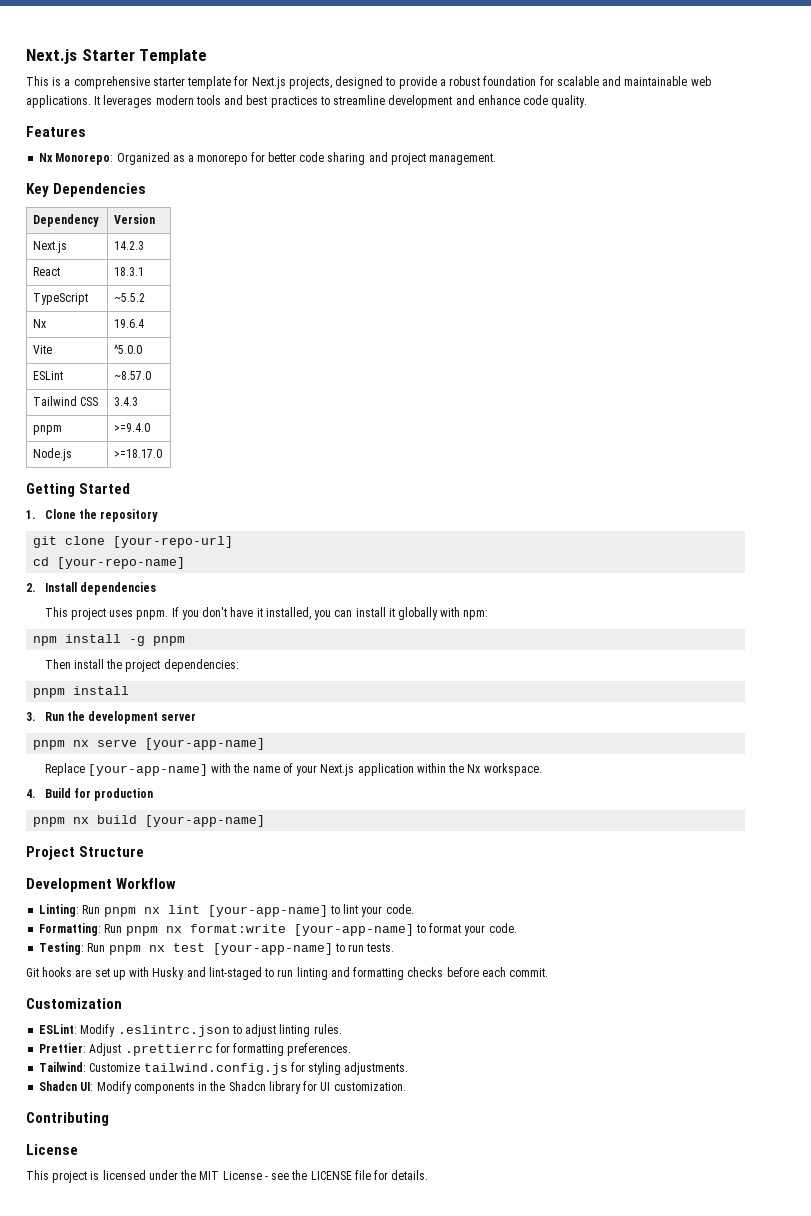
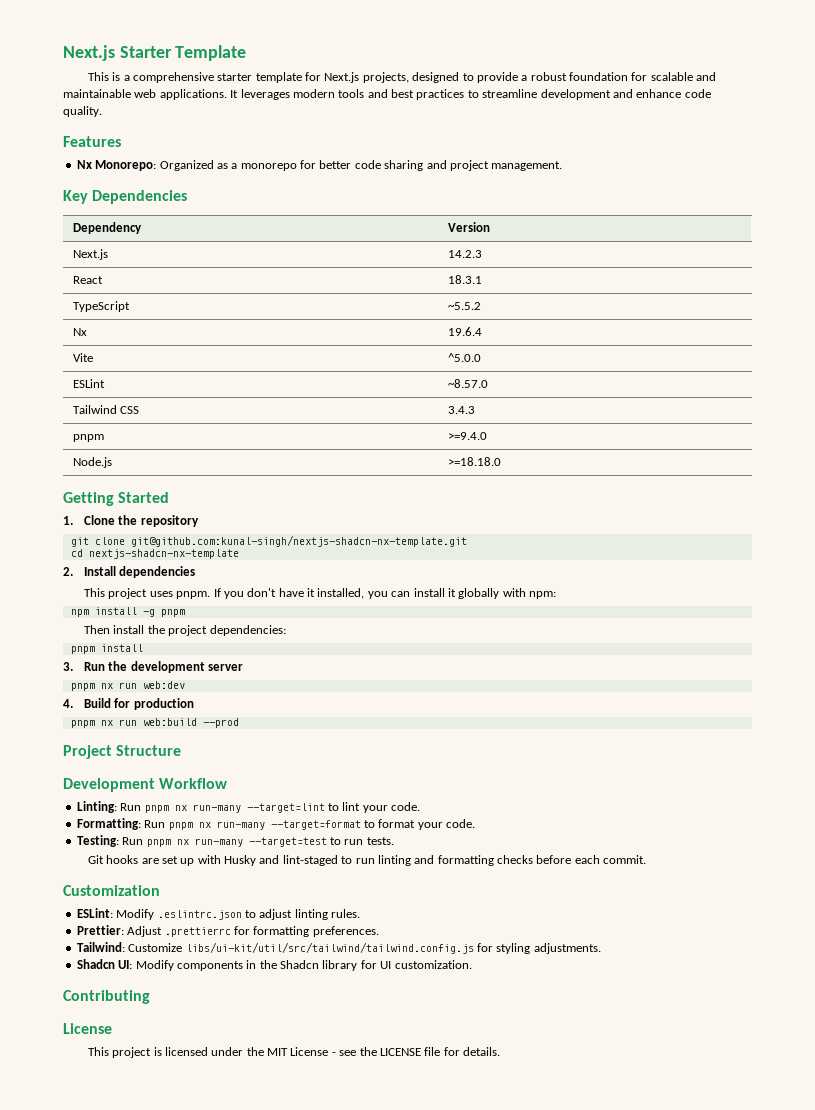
[114,449,163,458] >=18.17.0 -> [447,457,501,466] >=18.18.0
[113,536,234,548] [your-repo-url] -> [130,535,467,547] git@github.com:kunal-singh/nextjs-shadcn-nx-template.git
[57,557,186,569] [your-repo-name] -> [88,549,239,559] nextjs-shadcn-nx-template
[97,738,266,750] [44,763,542,776] serve [your-app-name] // Replace [your-app-name] with the name of your Next.js application within the Nx workspace. -> [118,681,185,689] run web:dev
[97,815,266,827] build [your-app-name] -> [118,718,239,728] run web:build --prod
[167,905,328,917] lint [your-app-name] -> [192,803,325,813] run-many --target=lint
[189,924,414,936] format:write [your-app-name] -> [216,820,361,830] run-many --target=format
[172,943,333,955] test [your-app-name] -> [194,837,327,847] run-many --target=test
[143,1063,288,1075] tailwind.config.js -> [185,942,474,954] libs/ui-kit/util/src/tailwind/tailwind.config.js

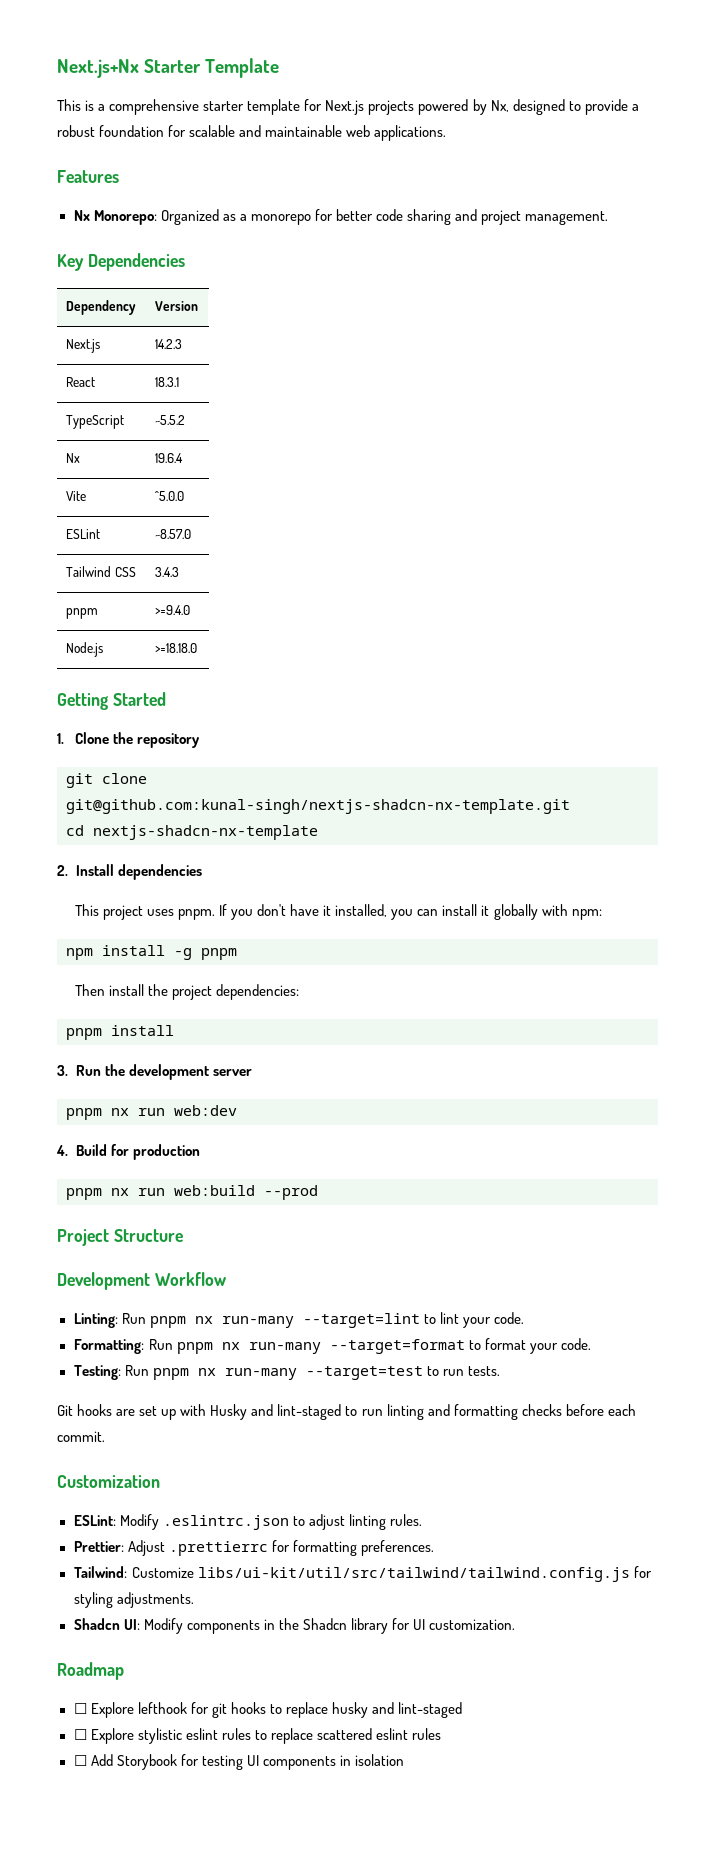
[63,45,115,61] Next.js -> [57,59,139,78] Next.js+Nx
[362,72,409,83] projects, -> [368,99,509,115] projects powered by Nx,
[230,89,711,100] [63,106,102,117] It leverages modern tools and best practices to streamline development and enhance code quality. -> (447, 133) none
[63,990,150,1004] [63,1023,112,1034] [87,1047,501,1058] Contributing // License // This project is licensed under the MIT License - see the LICENSE file for details. -> [57,1662,124,1680] [73,1702,463,1718] [73,1728,441,1744] [73,1754,404,1770] Roadmap // ☐ Explore lefthook for git hooks to replace husky and lint-staged // ☐ Explore stylistic eslint rules to replace scattered eslint rules // ☐ Add Storybook for testing UI components in isolation

